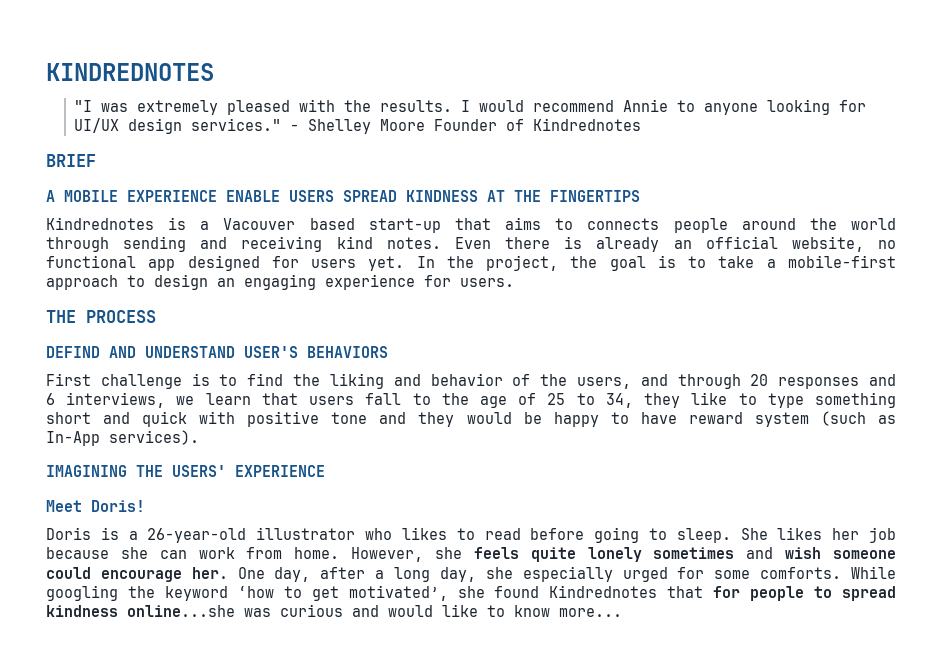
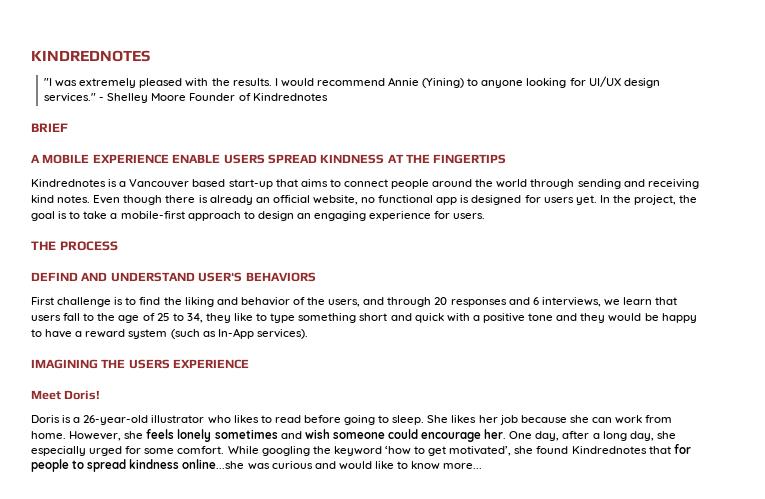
(669, 105) none -> [422,78,465,88] (Yining)
[223,218,296,230] Vacouver -> [129,179,190,188] Vancouver
[587,218,660,230] connects -> [343,179,388,187] connect
(491, 243) none -> [123,195,163,205] though
(176, 265) none -> [460,195,470,203] is
(236, 417) none -> [472,315,480,321] a
(677, 418) none -> [75,331,83,337] a
[172,465,226,477] USERS' -> [128,359,170,369] USERS
[530,547,576,562] quite -> (175, 434) none
[760,567,842,579] comforts. -> [177,446,225,454] comfort.

